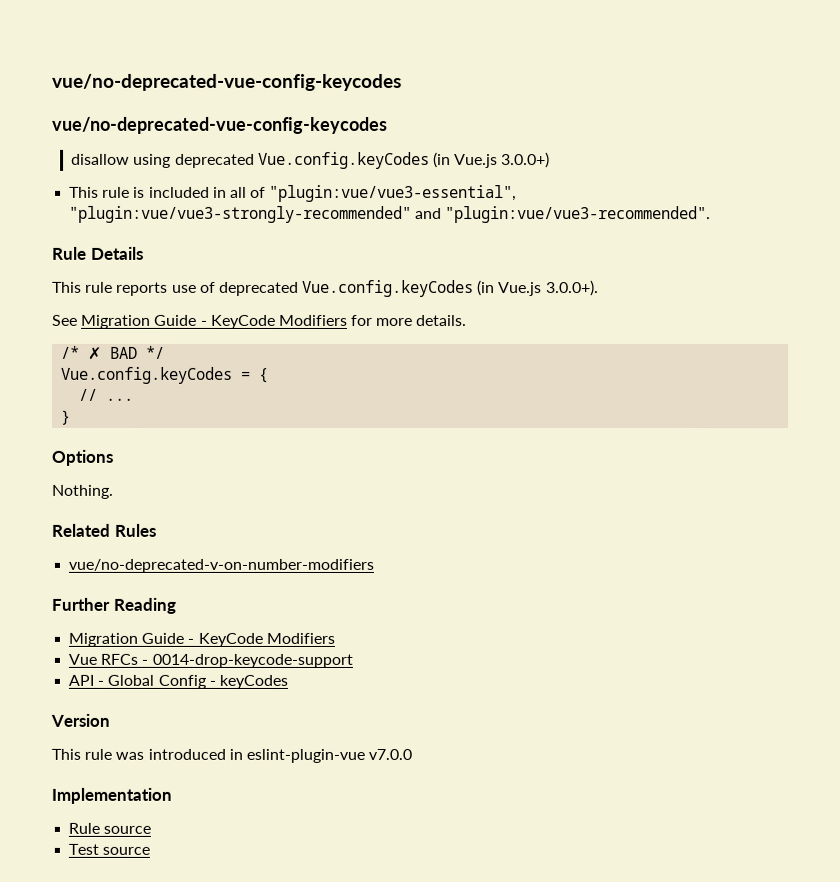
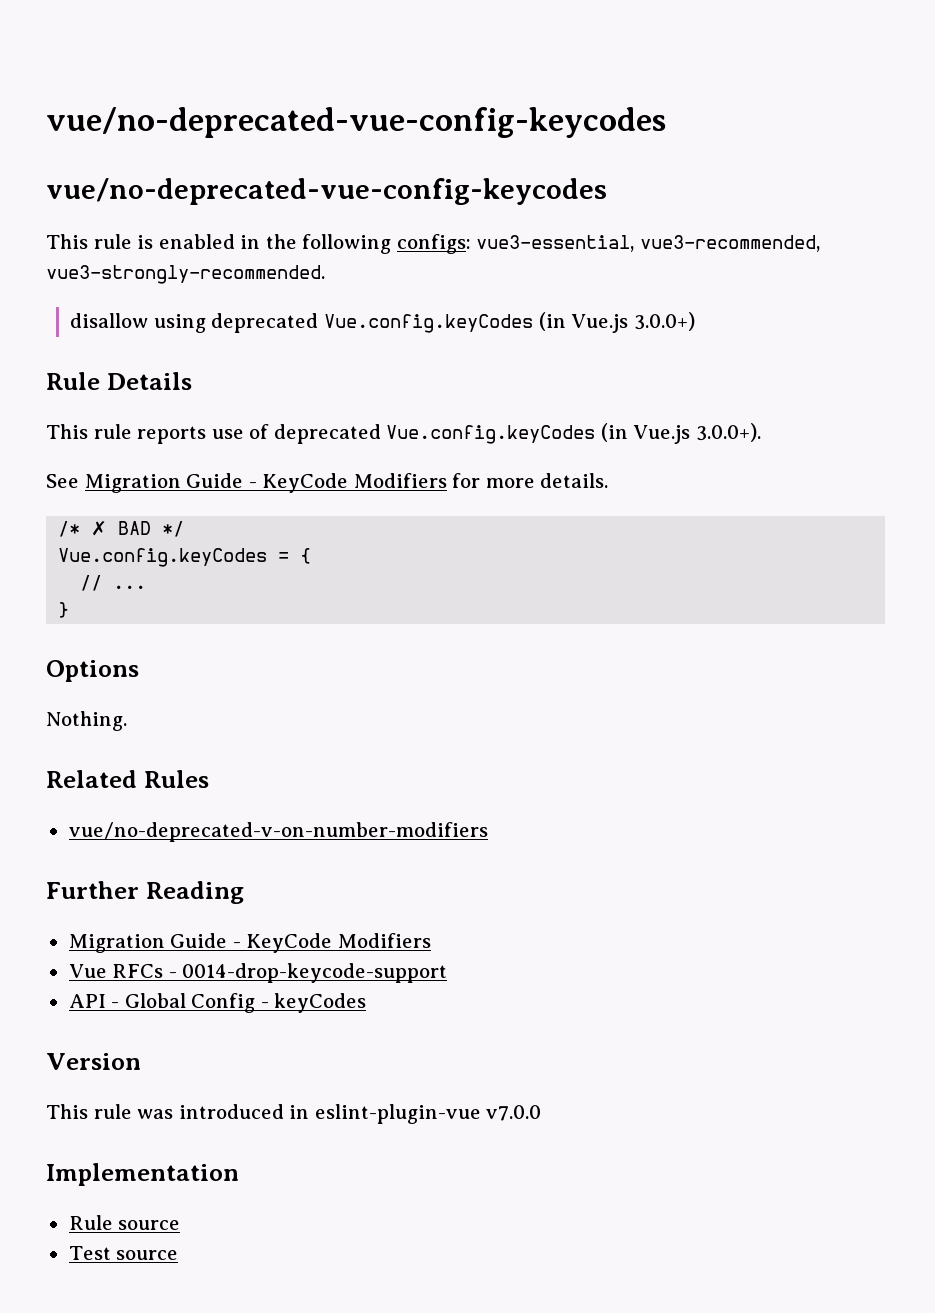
(388, 125) none -> [46,234,820,254] [46,265,325,284] // This rule is enabled in the following configs: vue3-essential, vue3-recommended, vue3-strongly-recommended.
[69,184,518,203] [69,205,712,224] // This rule is included in all of "plugin:vue/vue3-essential", "plugin:vue/vue3-strongly-recommended" and "plugin:vue/vue3-recommended". -> (695, 321) none

